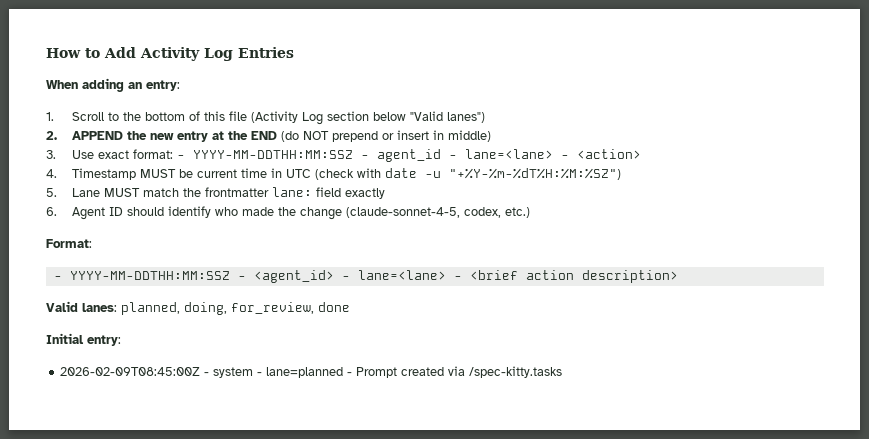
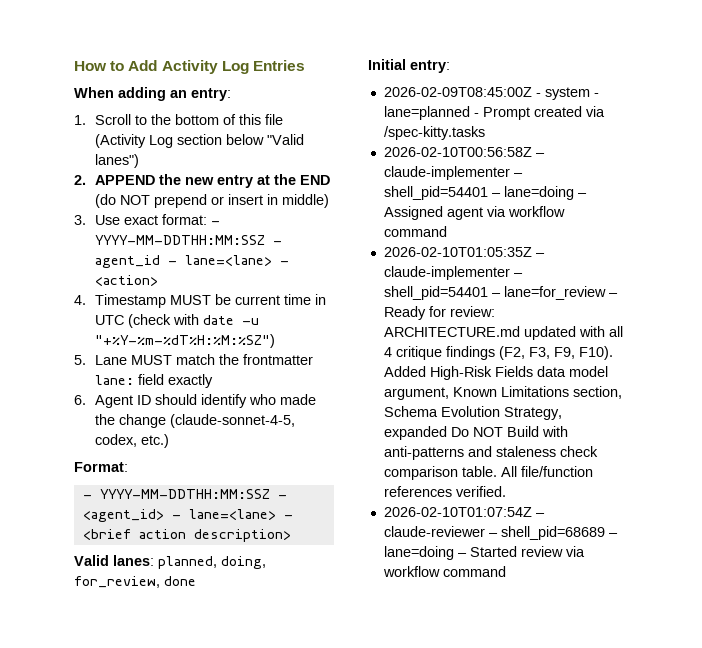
(563, 372) none -> [383,147,545,157] [383,166,523,180] [383,186,587,200] [383,206,565,220] [383,226,447,237] [383,247,545,257] [383,266,523,280] [383,286,618,300] [383,306,495,320] [383,326,623,340] [383,346,613,360] [383,366,608,380] [383,386,622,400] [383,406,562,420] [383,426,568,440] [383,446,598,460] [383,466,593,480] [383,486,506,497] [383,507,545,517] [383,526,618,540] [383,546,585,560] [382,566,506,577] // 2026-02-10T00:56:58Z – claude-implementer – shell_pid=54401 – lane=doing – Assigned agent via workflow command // 2026-02-10T01:05:35Z – claude-implementer – shell_pid=54401 – lane=for_review – Ready for review: ARCHITECTURE.md updated with all 4 critique findings (F2, F3, F9, F10). Added High-Risk Fields data model argument, Known Limitations section, Schema Evolution Strategy, expanded Do NOT Build with anti-patterns and staleness check comparison table. All file/function references verified. // 2026-02-10T01:07:54Z – claude-reviewer – shell_pid=68689 – lane=doing – Started review via workflow command

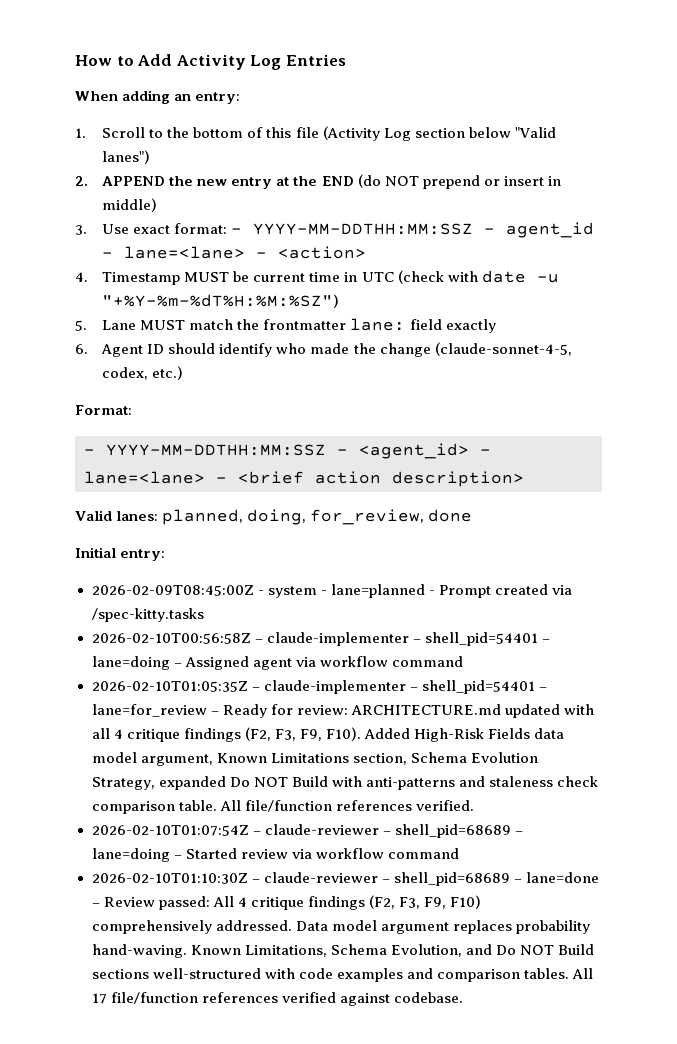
(506, 571) none -> [91,872,599,886] [91,895,482,910] [91,920,590,934] [91,944,594,958] [91,968,593,982] [91,992,463,1006] // 2026-02-10T01:10:30Z – claude-reviewer – shell_pid=68689 – lane=done – Review passed: All 4 critique findings (F2, F3, F9, F10) comprehensively addressed. Data model argument replaces probability hand-waving. Known Limitations, Schema Evolution, and Do NOT Build sections well-structured with code examples and comparison tables. All 17 file/function references verified against codebase.

